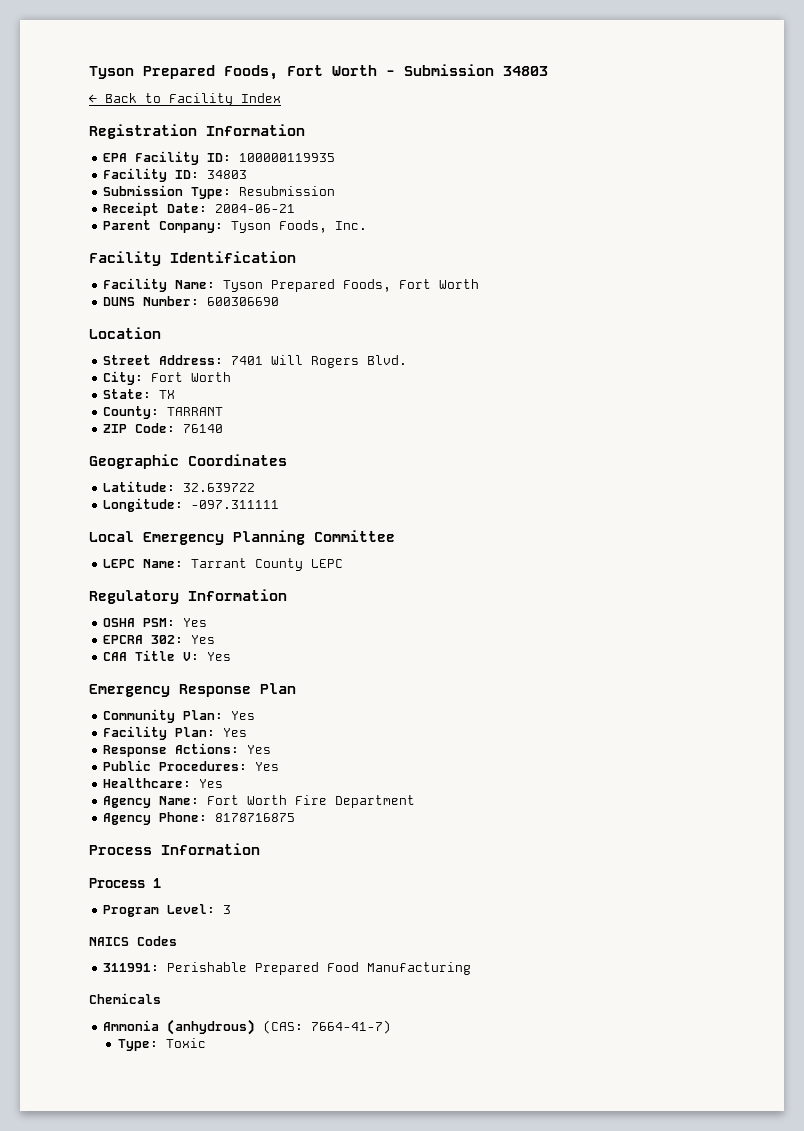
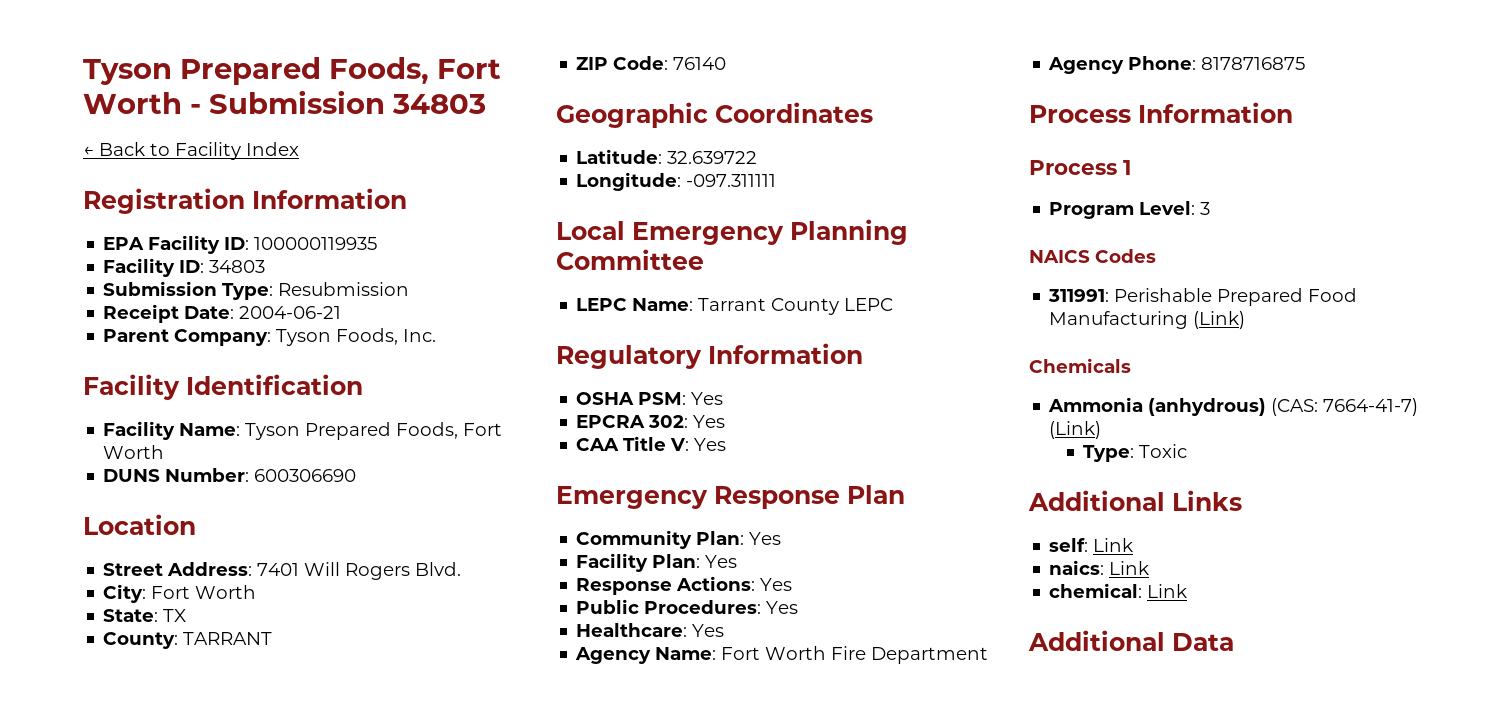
(472, 968) none -> [1193,311,1246,329] (Link)
(392, 1027) none -> [1049,421,1102,439] (Link)
(207, 1043) none -> [1028,490,1242,511] [1049,538,1134,552] [1049,560,1150,575] [1049,583,1188,598] [1028,630,1234,651] // Additional Links // self: Link // naics: Link // chemical: Link // Additional Data

